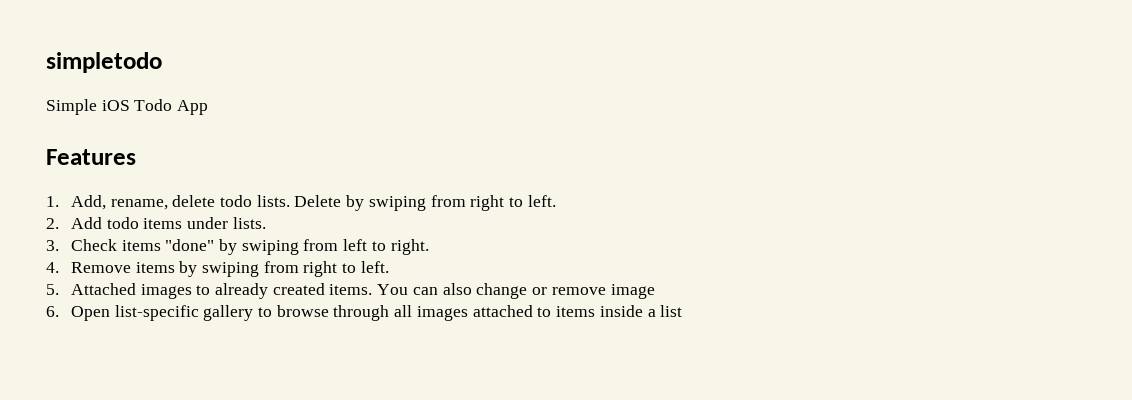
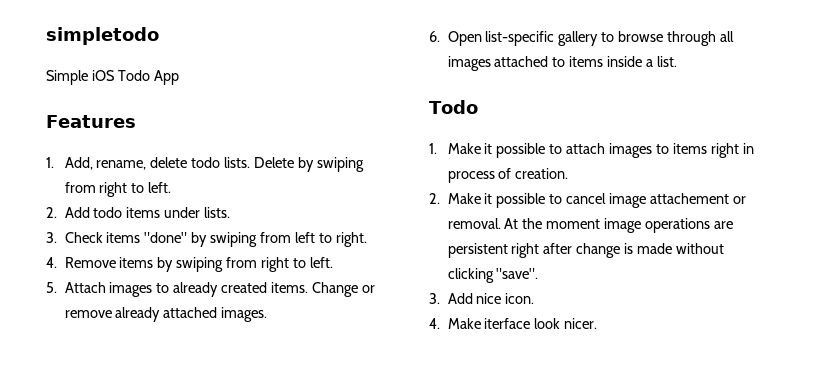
[70,283,136,295] Attached -> [64,282,106,293] Attach
[377,283,655,299] You can also change or remove image -> [312,282,375,297] [64,307,268,322] Change or remove already attached images.
[660,305,683,317] list -> [657,56,678,67] [429,100,478,114] [429,143,754,158] [447,168,569,183] [429,193,746,208] [447,218,734,233] [447,243,725,258] [447,268,539,283] [429,293,535,304] [429,318,598,329] list. // Todo // 1. Make it possible to attach images to items right in process of creation. // 2. Make it possible to cancel image attachement or removal. At the moment image operations are persistent right after change is made without clicking "save". // 3. Add nice icon. // 4. Make iterface look nicer.

